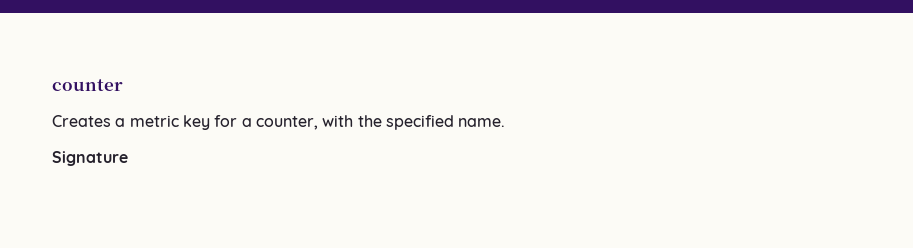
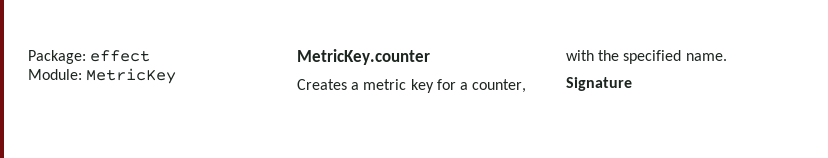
[52,79,123,91] counter -> [28,50,151,64] [28,68,177,84] [297,49,430,65] Package: effect // Module: MetricKey // MetricKey.counter

